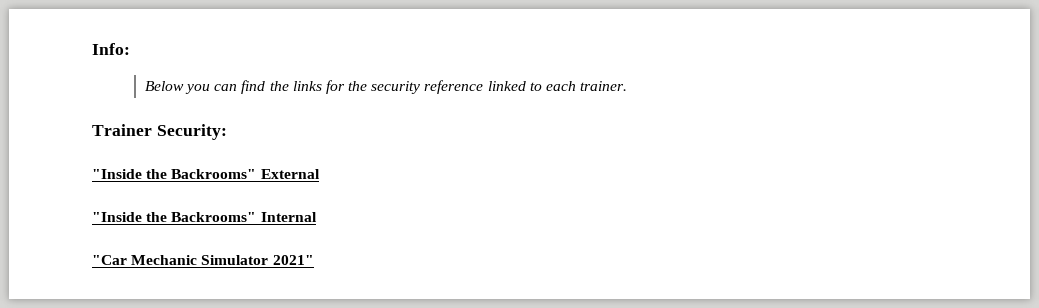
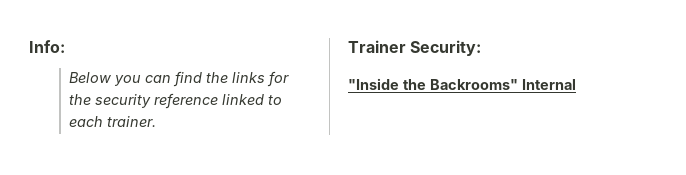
[92,169,320,179] // "Inside the Backrooms" External -> (482, 48) none
[92,255,314,265] // "Car Mechanic Simulator 2021" -> (576, 84) none

